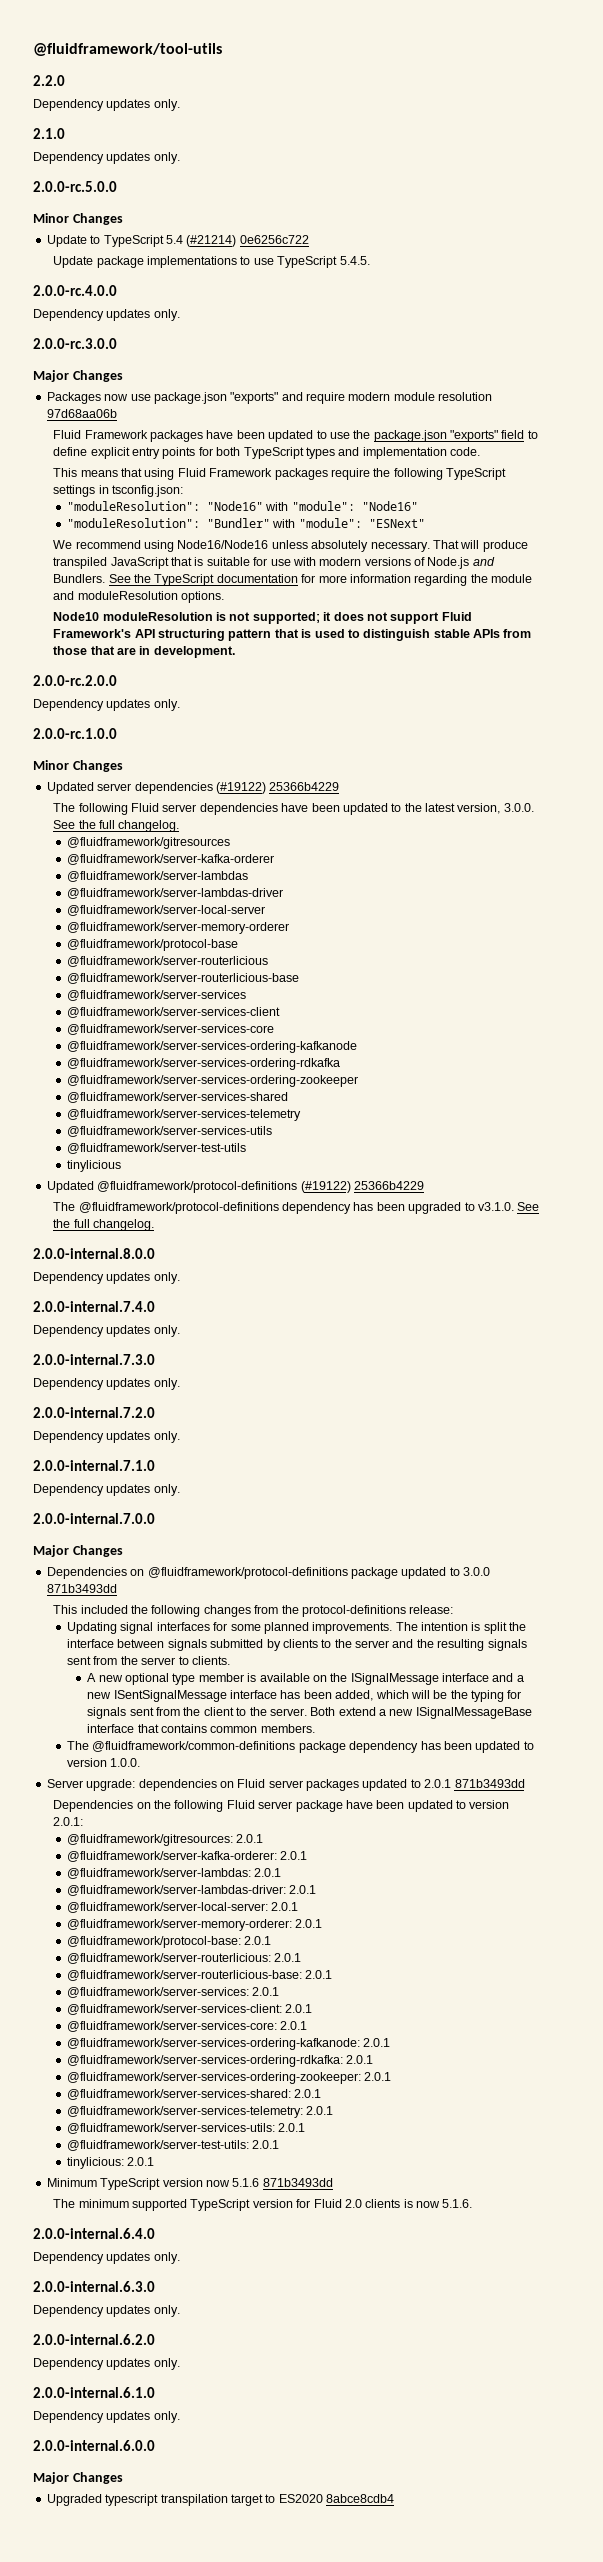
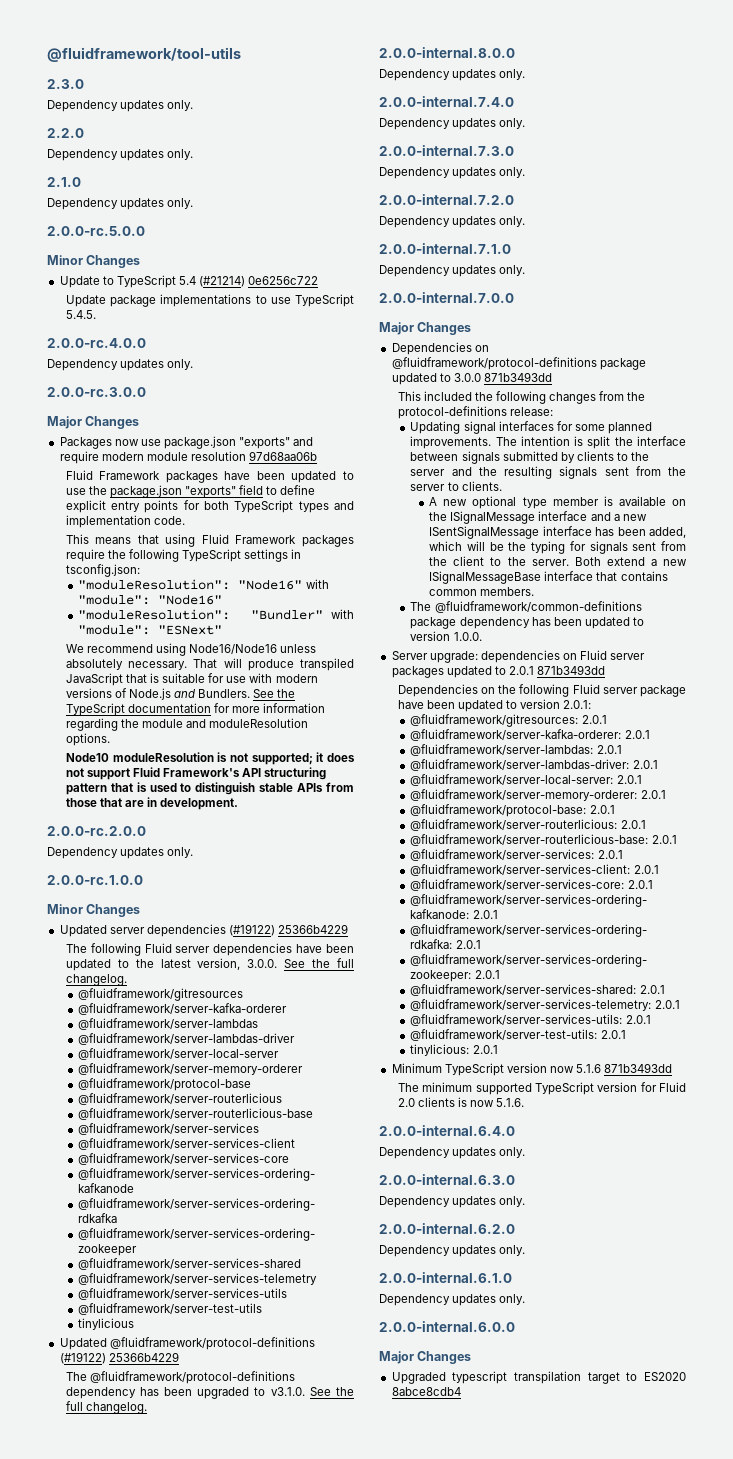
(222, 49) none -> [47,79,84,89] [47,100,194,112] // 2.3.0 // Dependency updates only.

